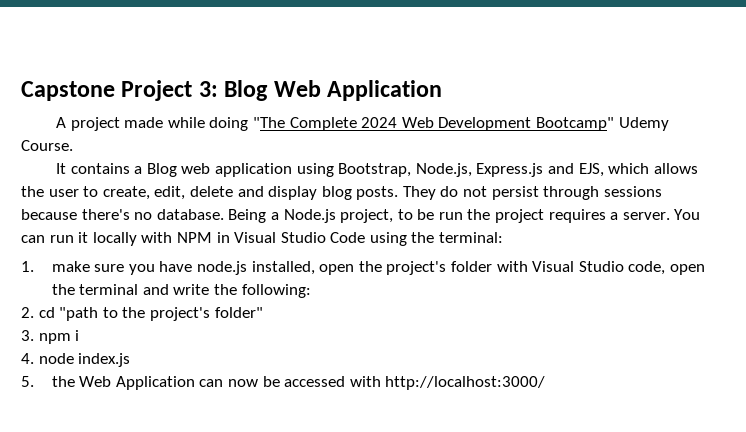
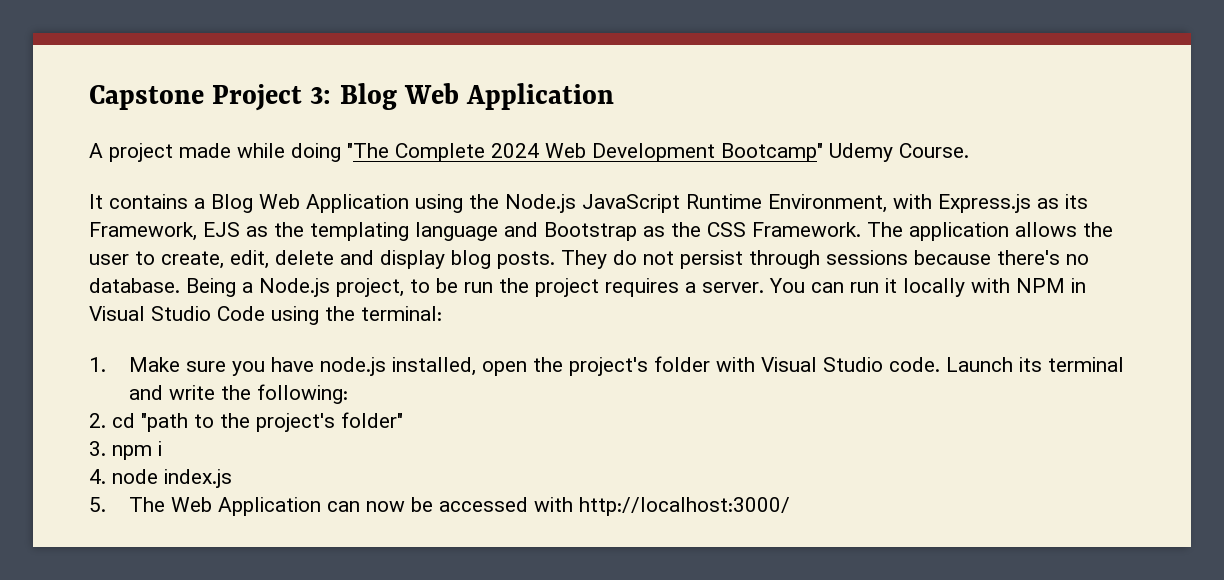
[181,163,650,177] web application using Bootstrap, Node.js, Express.js and EJS, which -> [259,194,1088,213] [89,222,1009,241] Web Application using the Node.js JavaScript Runtime Environment, with Express.js as its Framework, EJS as the templating language and Bootstrap as the CSS Framework. The application
[51,261,90,272] make -> [129,357,181,372] Make
[628,261,705,275] [51,284,75,295] code, open the -> [889,357,1043,372] code. Launch its
[51,376,75,387] the -> [129,497,166,512] The

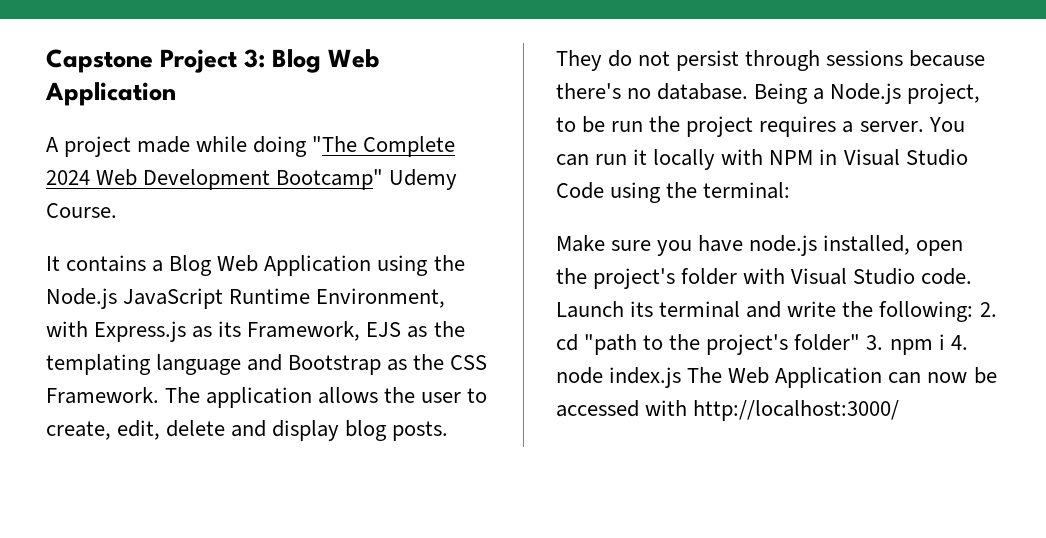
[89,357,106,372] 1. -> (791, 190) none
(349, 394) // -> (974, 311) none
(403, 420) // -> (861, 342) none
(162, 448) // -> (945, 342) none
[89,497,106,512] // 5. -> (682, 377) none

